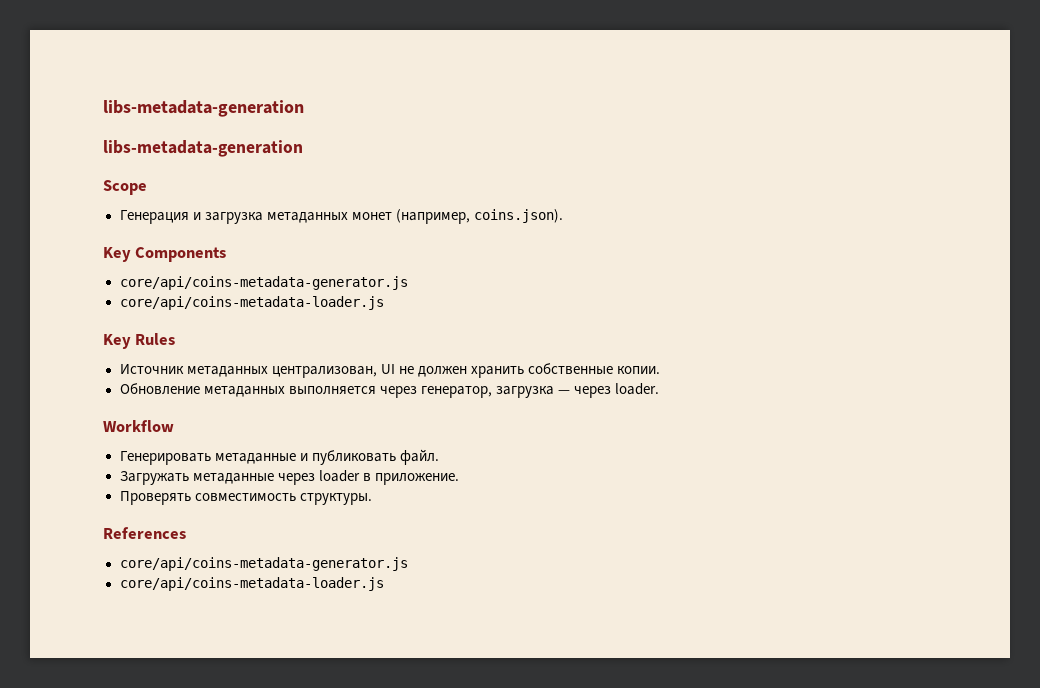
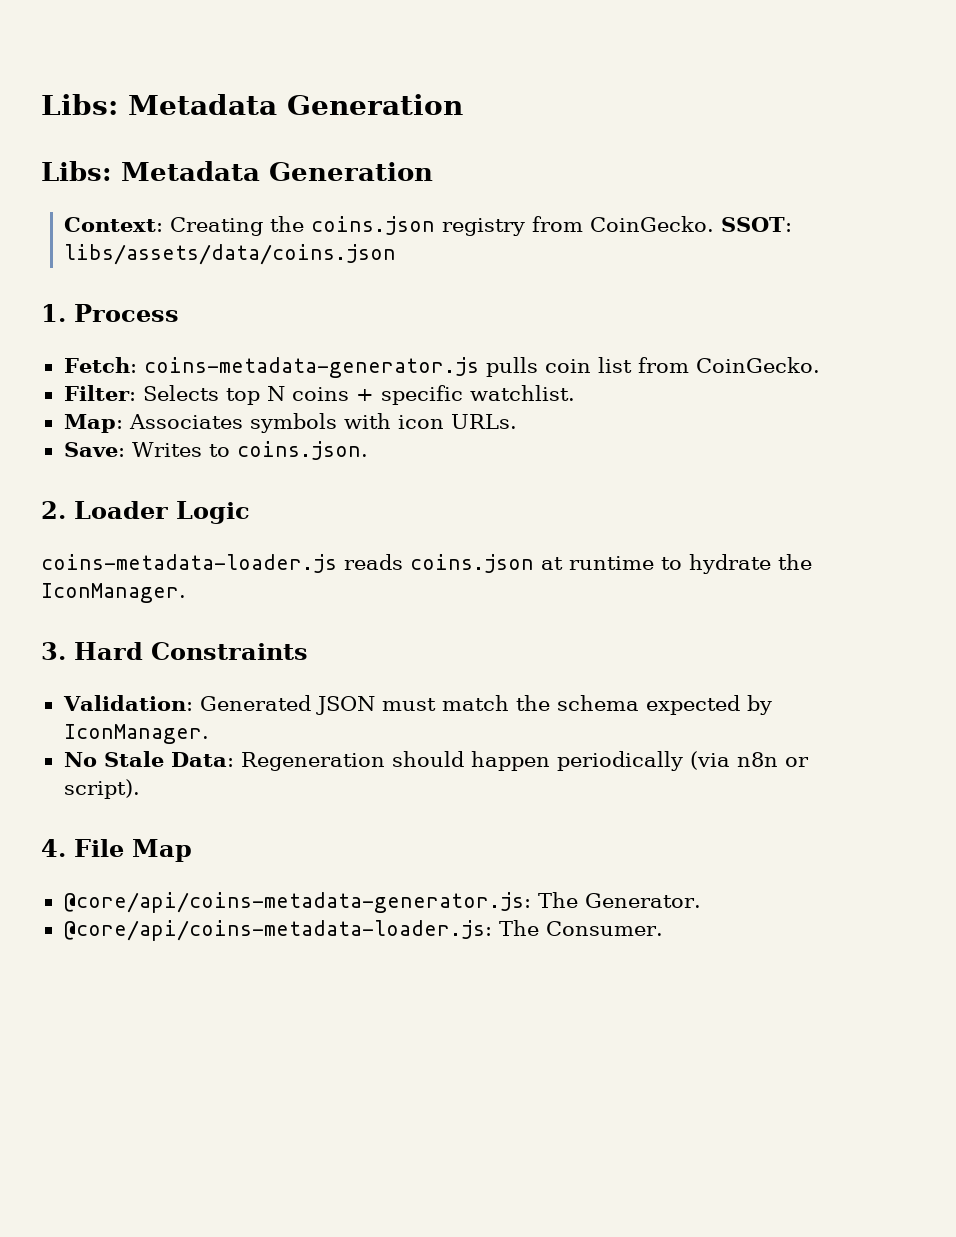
[103,100,304,117] [103,140,303,157] [103,180,147,195] [119,209,563,224] [103,247,227,262] [119,276,408,290] [119,296,384,310] [103,333,176,349] [119,363,660,378] [119,383,659,398] [103,420,174,432] [119,449,439,465] [119,470,459,485] [119,491,372,505] [103,527,186,539] [119,557,408,571] [119,577,384,591] libs-metadata-generation // libs-metadata-generation // Scope // Генерация и загрузка метаданных монет (например, coins.json). // Key Components // core/api/coins-metadata-generator.js // core/api/coins-metadata-loader.js // Key Rules // Источник метаданных централизован, UI не должен хранить собственные копии. // Обновление метаданных выполняется через генератор, загрузка — через loader. // Workflow // Генерировать метаданные и публиковать файл. // Загружать метаданные через loader в приложение. // Проверять совместимость структуры. // References // core/api/coins-metadata-generator.js // core/api/coins-metadata-loader.js -> [41,94,463,115] [41,161,433,181] [64,216,793,236] [64,244,397,265] [41,304,179,322] [63,357,820,378] [63,385,575,405] [63,413,517,433] [63,441,368,460] [41,501,250,524] [41,554,812,574] [41,583,186,603] [41,642,308,660] [62,695,772,715] [63,724,209,744] [63,751,809,771] [63,779,140,799] [41,839,192,862] [63,892,701,913] [63,920,663,941] Libs: Metadata Generation // Libs: Metadata Generation // Context: Creating the coins.json registry from CoinGecko. SSOT: libs/assets/data/coins.json // 1. Process // Fetch: coins-metadata-generator.js pulls coin list from CoinGecko. // Filter: Selects top N coins + specific watchlist. // Map: Associates symbols with icon URLs. // Save: Writes to coins.json. // 2. Loader Logic // coins-metadata-loader.js reads coins.json at runtime to hydrate the IconManager. // 3. Hard Constraints // Validation: Generated JSON must match the schema expected by IconManager. // No Stale Data: Regeneration should happen periodically (via n8n or script). // 4. File Map // @core/api/coins-metadata-generator.js: The Generator. // @core/api/coins-metadata-loader.js: The Consumer.

